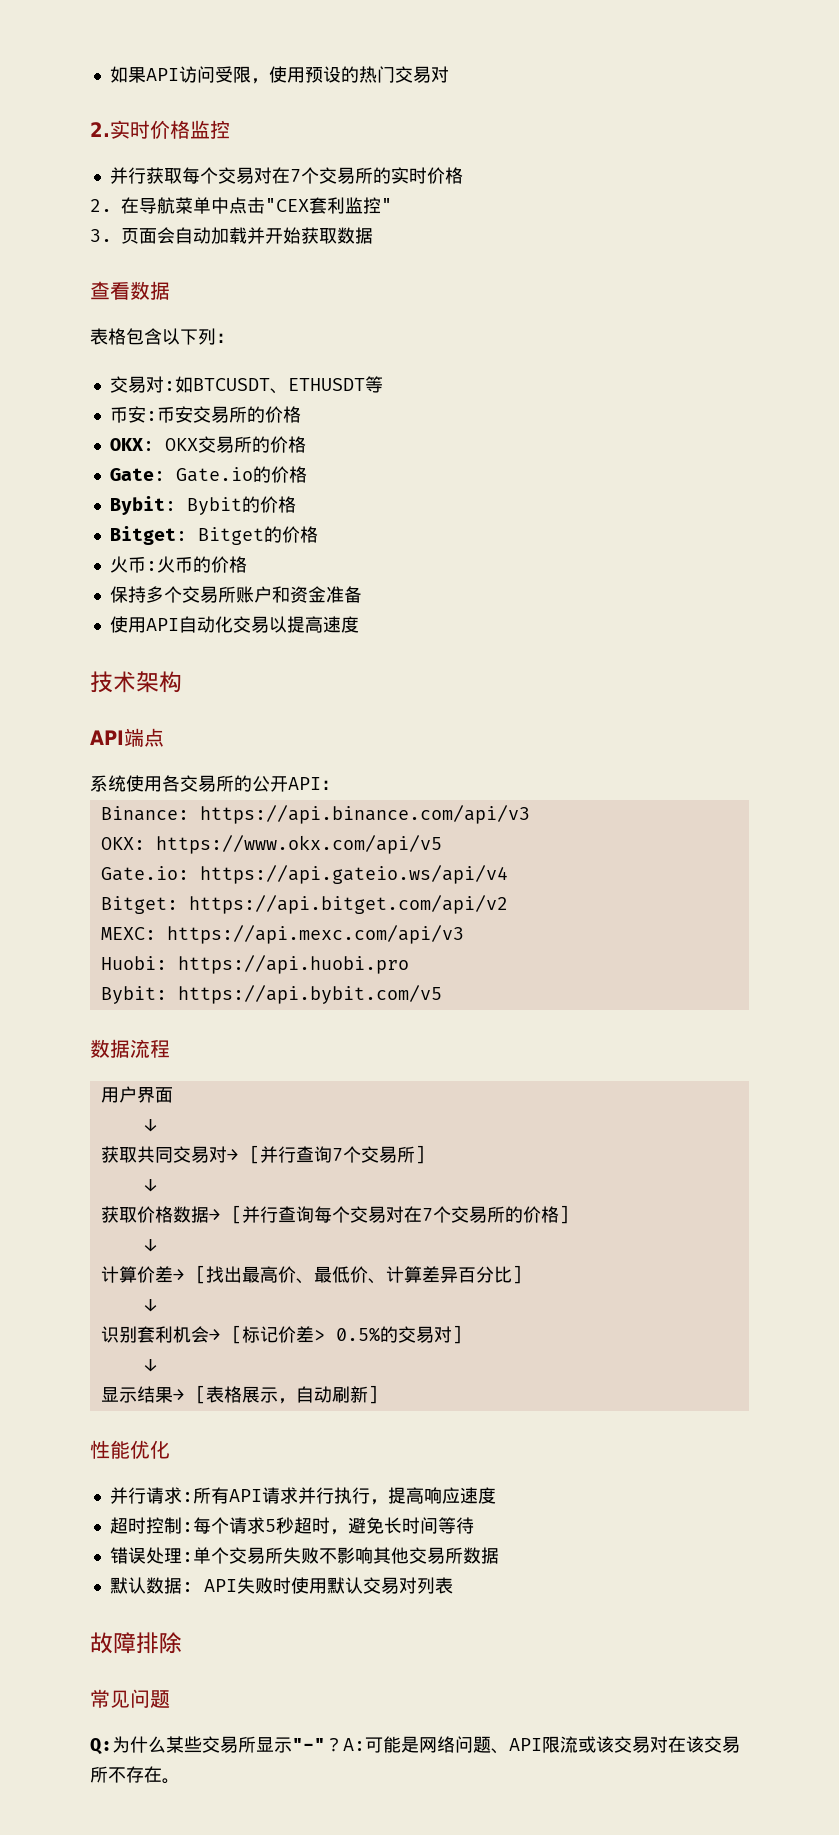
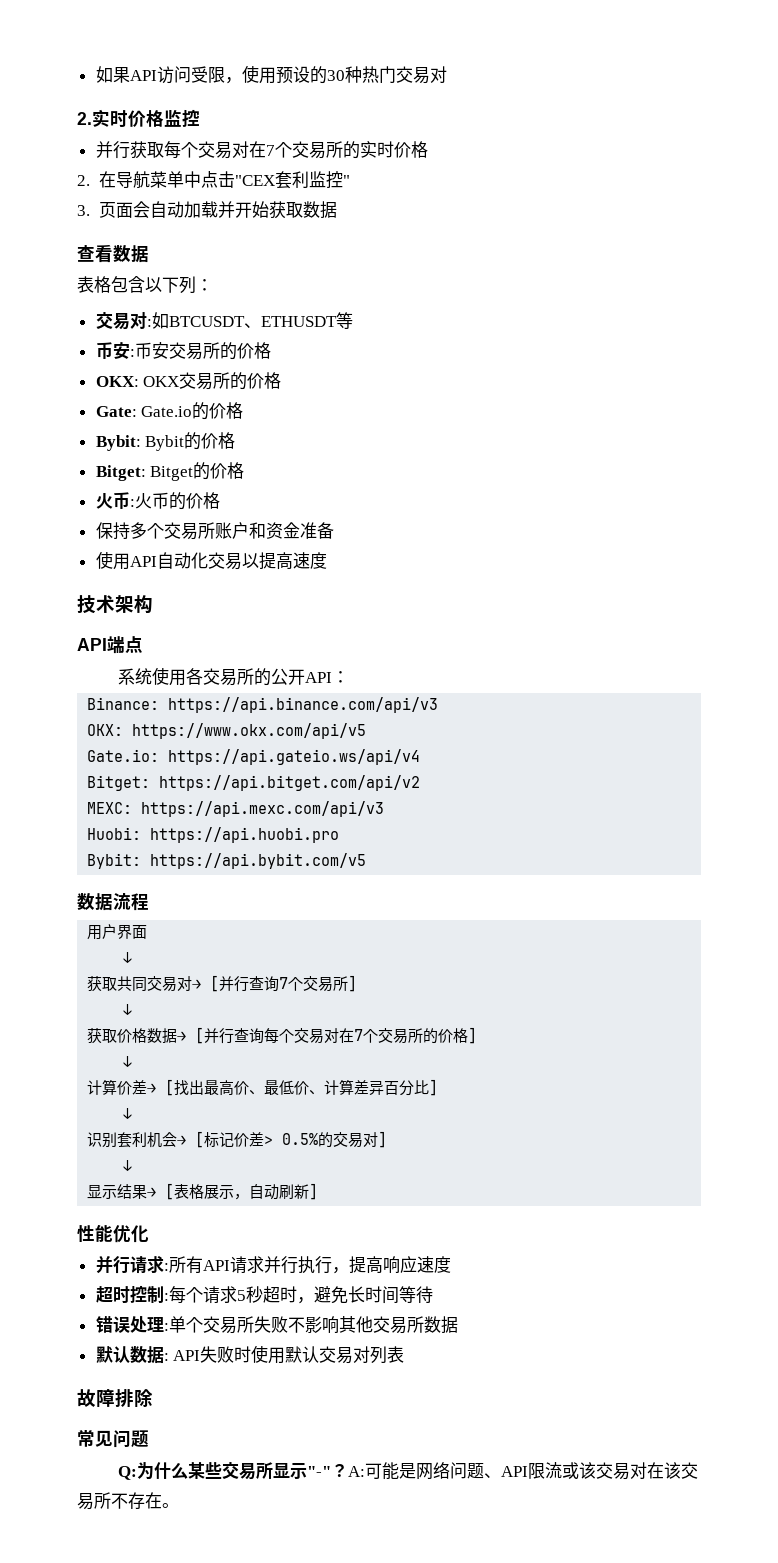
(359, 74) none -> [326,66,362,83] 30种

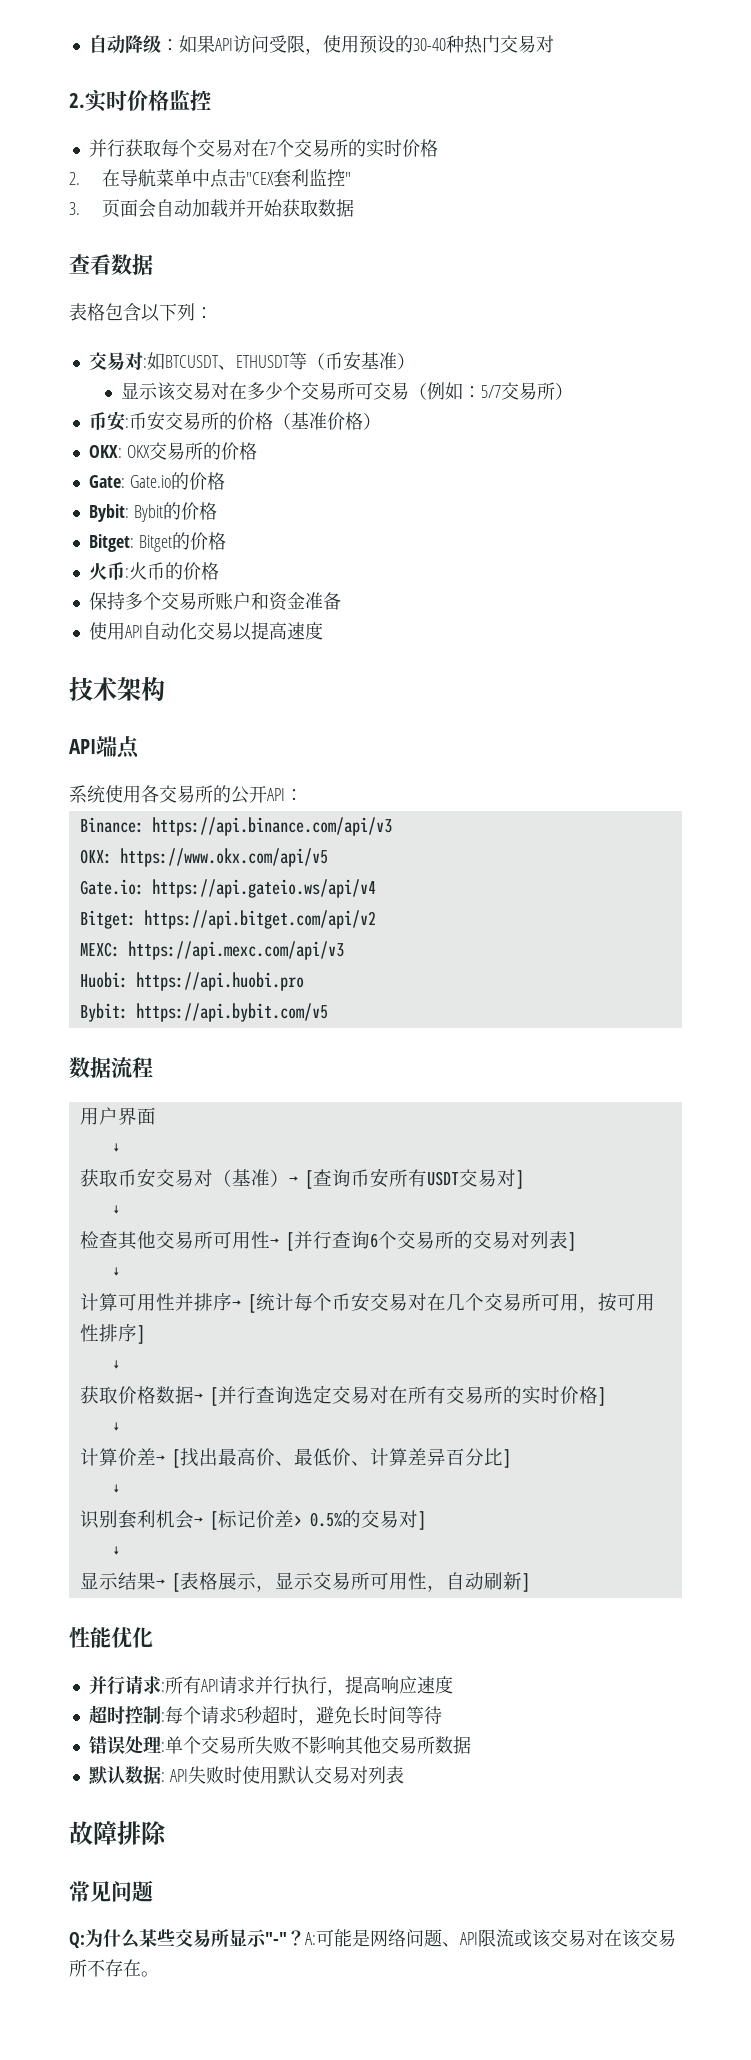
(95, 74) none -> [88,35,179,53] 自动降级：
[326,70,345,81] 30 -> [412,38,446,51] 30-40
(353, 320) none -> [306,351,415,371] [121,382,574,401] （币安基准） // 显示该交易对在多少个交易所可交易（例如：5/7交易所）
(271, 350) none -> [272,412,381,430] （基准价格）
[117,975,349,992] 共同交易对→ [并行查询7个交易所 -> [117,1168,524,1189] [111,1205,120,1216] [79,1231,576,1251] [111,1267,120,1278] [79,1292,655,1313] [79,1324,137,1342] 币安交易对（基准）→ [查询币安所有USDT交易对] // ↓ // 检查其他交易所可用性→ [并行查询6个交易所的交易对列表] // ↓ // 计算可用性并排序→ [统计每个币安交易对在几个交易所可用，按可用性排序
[264,1028,439,1044] 每个交易对在7个交易所的 -> [293,1385,560,1405] 选定交易对在所有交易所的实时
(250, 1196) none -> [274,1572,446,1592] 显示交易所可用性，

